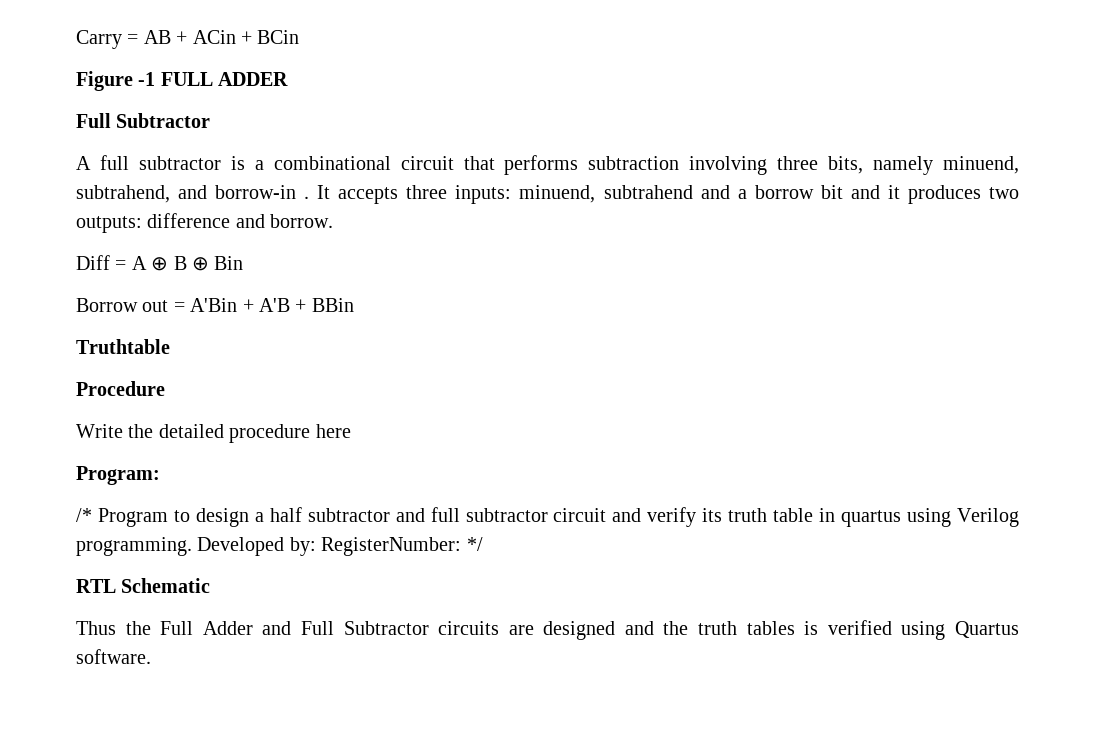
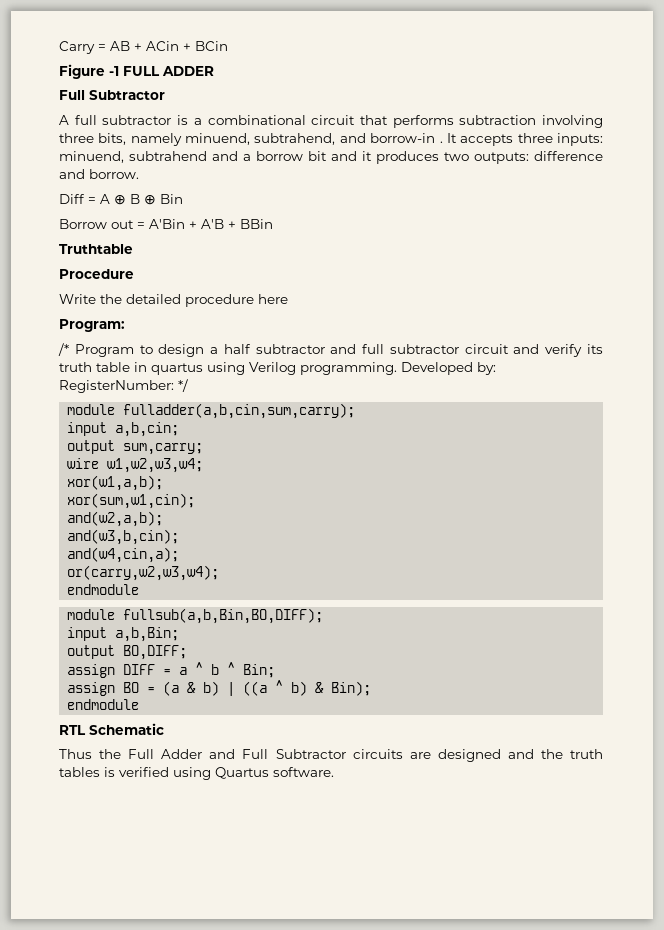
(483, 544) none -> [67,403,356,419] [67,422,180,437] [67,440,204,455] [67,458,204,473] [67,475,164,491] [67,493,196,509] [67,511,164,527] [67,529,180,545] [67,547,180,563] [67,565,220,581] [67,584,140,595] [67,608,324,624] [67,627,180,642] [67,645,188,660] [67,662,276,678] [67,680,372,696] [67,699,140,710] // module fulladder(a,b,cin,sum,carry); // input a,b,cin; // output sum,carry; // wire w1,w2,w3,w4; // xor(w1,a,b); // xor(sum,w1,cin); // and(w2,a,b); // and(w3,b,cin); // and(w4,cin,a); // or(carry,w2,w3,w4); // endmodule // module fullsub(a,b,Bin,BO,DIFF); // input a,b,Bin; // output BO,DIFF; // assign DIFF = a ^ b ^ Bin; // assign BO = (a & b) | ((a ^ b) & Bin); // endmodule

